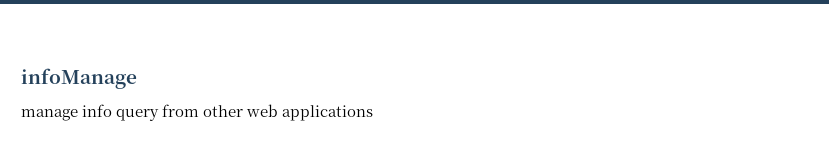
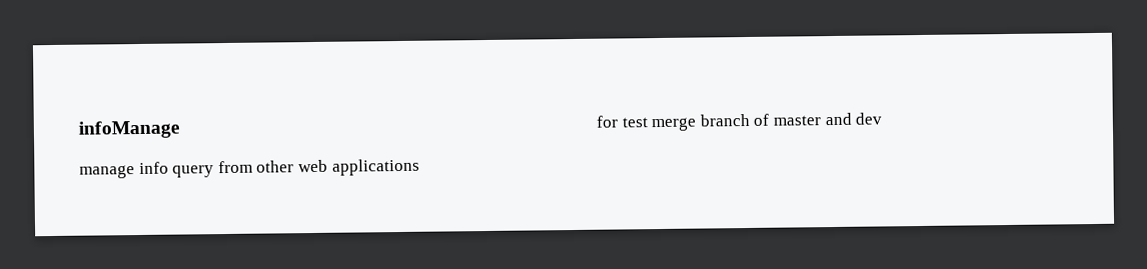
(374, 113) none -> [596,112,883,132] // for test merge branch of master and dev

